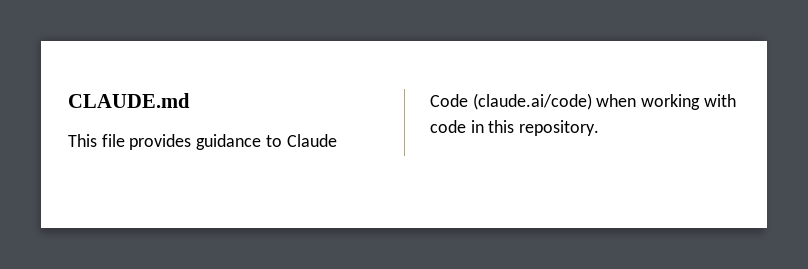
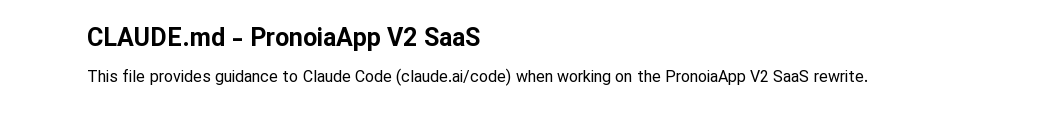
(190, 100) none -> [231,27,480,51] - PronoiaApp V2 SaaS
[703,94,736,107] [430,120,600,136] with code in this repository. -> [615,70,868,85] on the PronoiaApp V2 SaaS rewrite.

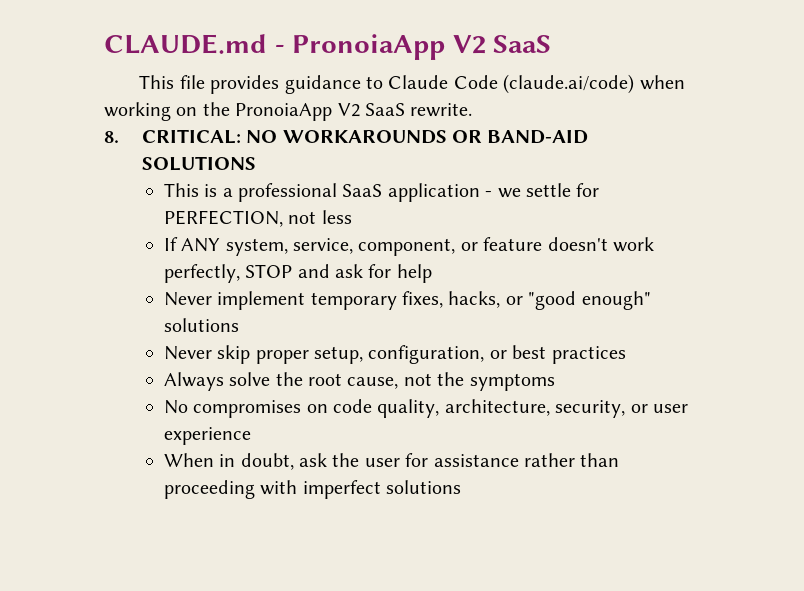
(868, 76) none -> [104,129,589,144] [141,156,256,171] [163,183,600,202] [163,210,352,227] [163,237,655,256] [163,264,432,283] [163,291,651,310] [163,318,239,332] [163,345,626,364] [163,372,555,391] [163,399,689,418] [163,427,251,445] [163,453,620,470] [163,480,462,499] // 8. CRITICAL: NO WORKAROUNDS OR BAND-AID SOLUTIONS // This is a professional SaaS application - we settle for PERFECTION, not less // If ANY system, service, component, or feature doesn't work perfectly, STOP and ask for help // Never implement temporary fixes, hacks, or "good enough" solutions // Never skip proper setup, configuration, or best practices // Always solve the root cause, not the symptoms // No compromises on code quality, architecture, security, or user experience // When in doubt, ask the user for assistance rather than proceeding with imperfect solutions

